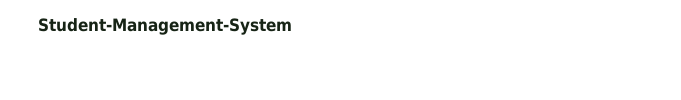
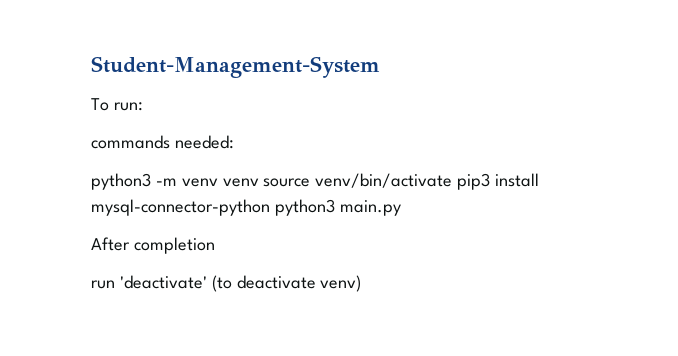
(292, 26) none -> [91,98,143,111] [91,135,234,149] [91,173,540,190] [91,199,401,216] [91,237,215,254] [91,275,362,292] // To run: // commands needed: // python3 -m venv venv source venv/bin/activate pip3 install mysql-connector-python python3 main.py // After completion // run 'deactivate' (to deactivate venv)

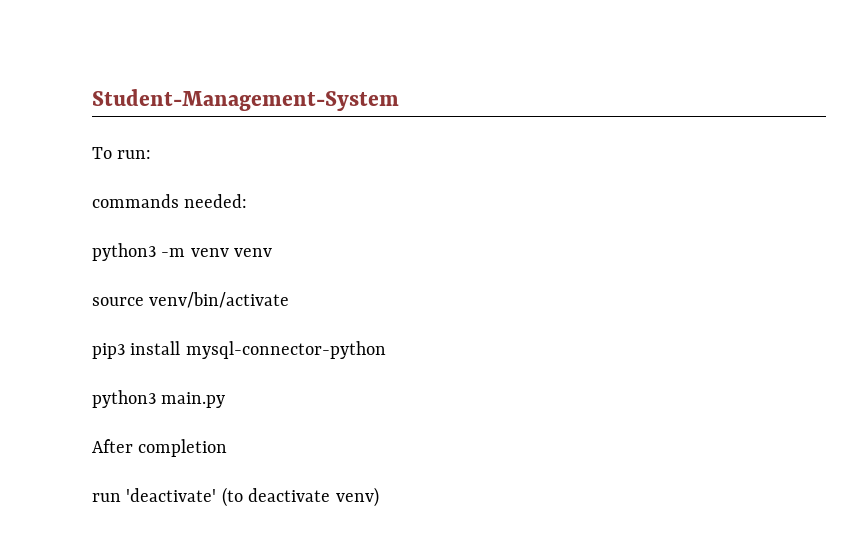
(259, 182) none -> (273, 252) //
(453, 180) none -> (290, 300) //
(270, 207) none -> (386, 350) //

